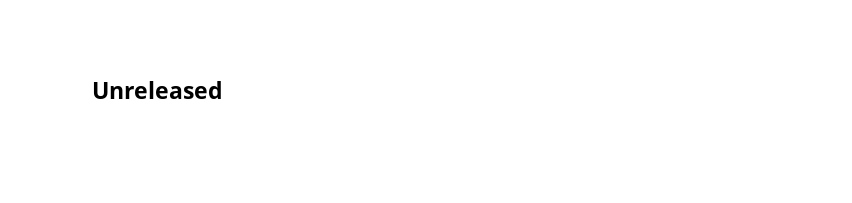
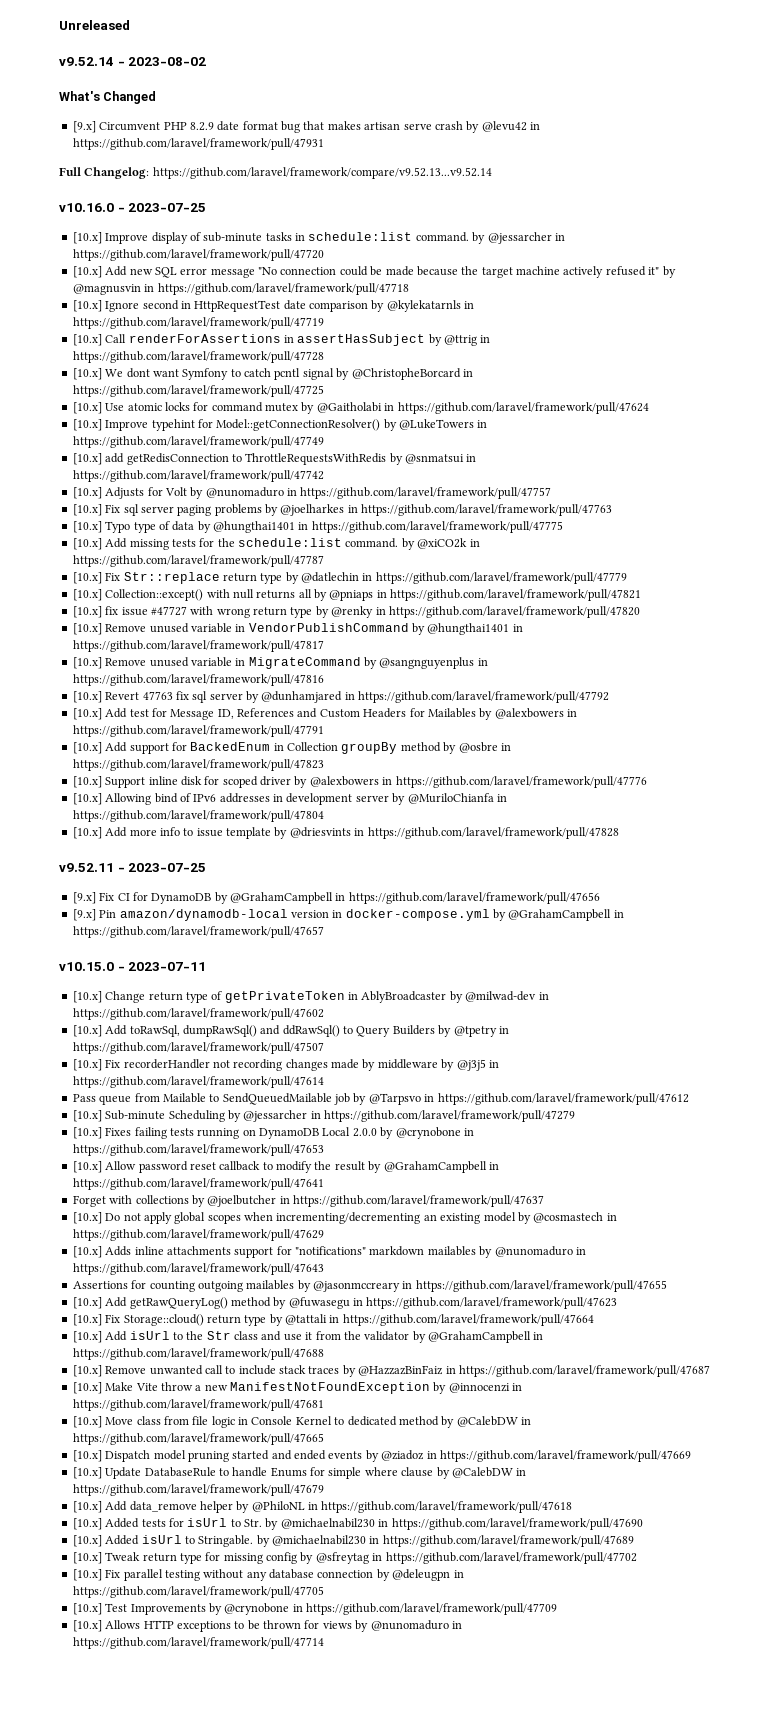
(223, 90) none -> [59,57,207,66] [59,91,157,104] [72,121,540,133] [72,138,324,150] [59,167,492,179] [59,203,207,212] [72,232,565,244] [72,249,324,261] [72,266,676,278] [72,283,409,295] [72,300,475,312] [72,317,324,329] [72,334,491,346] [72,351,324,363] [72,368,473,380] [72,385,324,397] [72,402,649,414] [72,419,488,431] [72,436,324,448] [72,453,477,465] [72,470,324,482] [72,487,552,499] [72,504,613,516] [72,521,563,533] [72,538,480,550] [72,555,324,567] [72,572,627,584] [72,589,642,601] [72,606,640,618] [72,623,523,635] [72,640,324,652] [72,657,488,669] [72,674,324,686] [72,691,610,703] [72,708,577,720] [72,725,324,737] [72,742,511,754] [72,759,324,771] [72,776,647,788] [72,793,507,805] [72,810,324,822] [72,827,619,839] [59,863,207,872] [72,892,600,904] [72,909,624,921] [72,926,324,938] [59,962,207,971] [72,991,549,1003] [72,1008,324,1020] [72,1025,509,1037] [72,1042,324,1054] [72,1059,499,1071] [72,1076,324,1088] [72,1093,689,1105] [72,1110,575,1122] [72,1127,474,1139] [72,1144,324,1156] [72,1161,499,1173] [72,1178,324,1190] [72,1195,544,1207] [72,1212,617,1224] [72,1229,324,1241] [72,1246,586,1258] [72,1263,324,1275] [72,1280,667,1292] [72,1297,618,1309] [72,1314,594,1326] [72,1331,544,1343] [72,1348,324,1360] [72,1365,710,1377] [72,1382,523,1394] [72,1399,324,1411] [72,1416,531,1428] [72,1433,324,1445] [72,1450,691,1462] [72,1467,527,1479] [72,1484,324,1496] [72,1501,573,1513] [72,1518,643,1530] [72,1535,634,1547] [72,1552,637,1564] [72,1569,464,1581] [72,1586,324,1598] [72,1603,557,1615] [72,1620,462,1632] [72,1637,324,1649] // v9.52.14 - 2023-08-02 // What's Changed // [9.x] Circumvent PHP 8.2.9 date format bug that makes artisan serve crash by @levu42 in https://github.com/laravel/framework/pull/47931 // Full Changelog: https://github.com/laravel/framework/compare/v9.52.13...v9.52.14 // v10.16.0 - 2023-07-25 // [10.x] Improve display of sub-minute tasks in schedule:list command. by @jessarcher in https://github.com/laravel/framework/pull/47720 // [10.x] Add new SQL error message "No connection could be made because the target machine actively refused it" by @magnusvin in https://github.com/laravel/framework/pull/47718 // [10.x] Ignore second in HttpRequestTest date comparison by @kylekatarnls in https://github.com/laravel/framework/pull/47719 // [10.x] Call renderForAssertions in assertHasSubject by @ttrig in https://github.com/laravel/framework/pull/47728 // [10.x] We dont want Symfony to catch pcntl signal by @ChristopheBorcard in https://github.com/laravel/framework/pull/47725 // [10.x] Use atomic locks for command mutex by @Gaitholabi in https://github.com/laravel/framework/pull/47624 // [10.x] Improve typehint for Model::getConnectionResolver() by @LukeTowers in https://github.com/laravel/framework/pull/47749 // [10.x] add getRedisConnection to ThrottleRequestsWithRedis by @snmatsui in https://github.com/laravel/framework/pull/47742 // [10.x] Adjusts for Volt by @nunomaduro in https://github.com/laravel/framework/pull/47757 // [10.x] Fix sql server paging problems by @joelharkes in https://github.com/laravel/framework/pull/47763 // [10.x] Typo type of data by @hungthai1401 in https://github.com/laravel/framework/pull/47775 // [10.x] Add missing tests for the schedule:list command. by @xiCO2k in https://github.com/laravel/framework/pull/47787 // [10.x] Fix Str::replace return type by @datlechin in https://github.com/laravel/framework/pull/47779 // [10.x] Collection::except() with null returns all by @pniaps in https://github.com/laravel/framework/pull/47821 // [10.x] fix issue #47727 with wrong return type by @renky in https://github.com/laravel/framework/pull/47820 // [10.x] Remove unused variable in VendorPublishCommand by @hungthai1401 in https://github.com/laravel/framework/pull/47817 // [10.x] Remove unused variable in MigrateCommand by @sangnguyenplus in https://github.com/laravel/framework/pull/47816 // [10.x] Revert 47763 fix sql server by @dunhamjared in https://github.com/laravel/framework/pull/47792 // [10.x] Add test for Message ID, References and Custom Headers for Mailables by @alexbowers in https://github.com/laravel/framework/pull/47791 // [10.x] Add support for BackedEnum in Collection groupBy method by @osbre in https://github.com/laravel/framework/pull/47823 // [10.x] Support inline disk for scoped driver by @alexbowers in https://github.com/laravel/framework/pull/47776 // [10.x] Allowing bind of IPv6 addresses in development server by @MuriloChianfa in https://github.com/laravel/framework/pull/47804 // [10.x] Add more info to issue template by @driesvints in https://github.com/laravel/framework/pull/47828 // v9.52.11 - 2023-07-25 // [9.x] Fix CI for DynamoDB by @GrahamCampbell in https://github.com/laravel/framework/pull/47656 // [9.x] Pin amazon/dynamodb-local version in docker-compose.yml by @GrahamCampbell in https://github.com/laravel/framework/pull/47657 // v10.15.0 - 2023-07-11 // [10.x] Change return type of getPrivateToken in AblyBroadcaster by @milwad-dev in https://github.com/laravel/framework/pull/47602 // [10.x] Add toRawSql, dumpRawSql() and ddRawSql() to Query Builders by @tpetry in https://github.com/laravel/framework/pull/47507 // [10.x] Fix recorderHandler not recording changes made by middleware by @j3j5 in https://github.com/laravel/framework/pull/47614 // Pass queue from Mailable to SendQueuedMailable job by @Tarpsvo in https://github.com/laravel/framework/pull/47612 // [10.x] Sub-minute Scheduling by @jessarcher in https://github.com/laravel/framework/pull/47279 // [10.x] Fixes failing tests running on DynamoDB Local 2.0.0 by @crynobone in https://github.com/laravel/framework/pull/47653 // [10.x] Allow password reset callback to modify the result by @GrahamCampbell in https://github.com/laravel/framework/pull/47641 // Forget with collections by @joelbutcher in https://github.com/laravel/framework/pull/47637 // [10.x] Do not apply global scopes when incrementing/decrementing an existing model by @cosmastech in https://github.com/laravel/framework/pull/47629 // [10.x] Adds inline attachments support for "notifications" markdown mailables by @nunomaduro in https://github.com/laravel/framework/pull/47643 // Assertions for counting outgoing mailables by @jasonmccreary in https://github.com/laravel/framework/pull/47655 // [10.x] Add getRawQueryLog() method by @fuwasegu in https://github.com/laravel/framework/pull/47623 // [10.x] Fix Storage::cloud() return type by @tattali in https://github.com/laravel/framework/pull/47664 // [10.x] Add isUrl to the Str class and use it from the validator by @GrahamCampbell in https://github.com/laravel/framework/pull/47688 // [10.x] Remove unwanted call to include stack traces by @HazzazBinFaiz in https://github.com/laravel/framework/pull/47687 // [10.x] Make Vite throw a new ManifestNotFoundException by @innocenzi in https://github.com/laravel/framework/pull/47681 // [10.x] Move class from file logic in Console Kernel to dedicated method by @CalebDW in https://github.com/laravel/framework/pull/47665 // [10.x] Dispatch model pruning started and ended events by @ziadoz in https://github.com/laravel/framework/pull/47669 // [10.x] Update DatabaseRule to handle Enums for simple where clause by @CalebDW in https://github.com/laravel/framework/pull/47679 // [10.x] Add data_remove helper by @PhiloNL in https://github.com/laravel/framework/pull/47618 // [10.x] Added tests for isUrl to Str. by @michaelnabil230 in https://github.com/laravel/framework/pull/47690 // [10.x] Added isUrl to Stringable. by @michaelnabil230 in https://github.com/laravel/framework/pull/47689 // [10.x] Tweak return type for missing config by @sfreytag in https://github.com/laravel/framework/pull/47702 // [10.x] Fix parallel testing without any database connection by @deleugpn in https://github.com/laravel/framework/pull/47705 // [10.x] Test Improvements by @crynobone in https://github.com/laravel/framework/pull/47709 // [10.x] Allows HTTP exceptions to be thrown for views by @nunomaduro in https://github.com/laravel/framework/pull/47714

